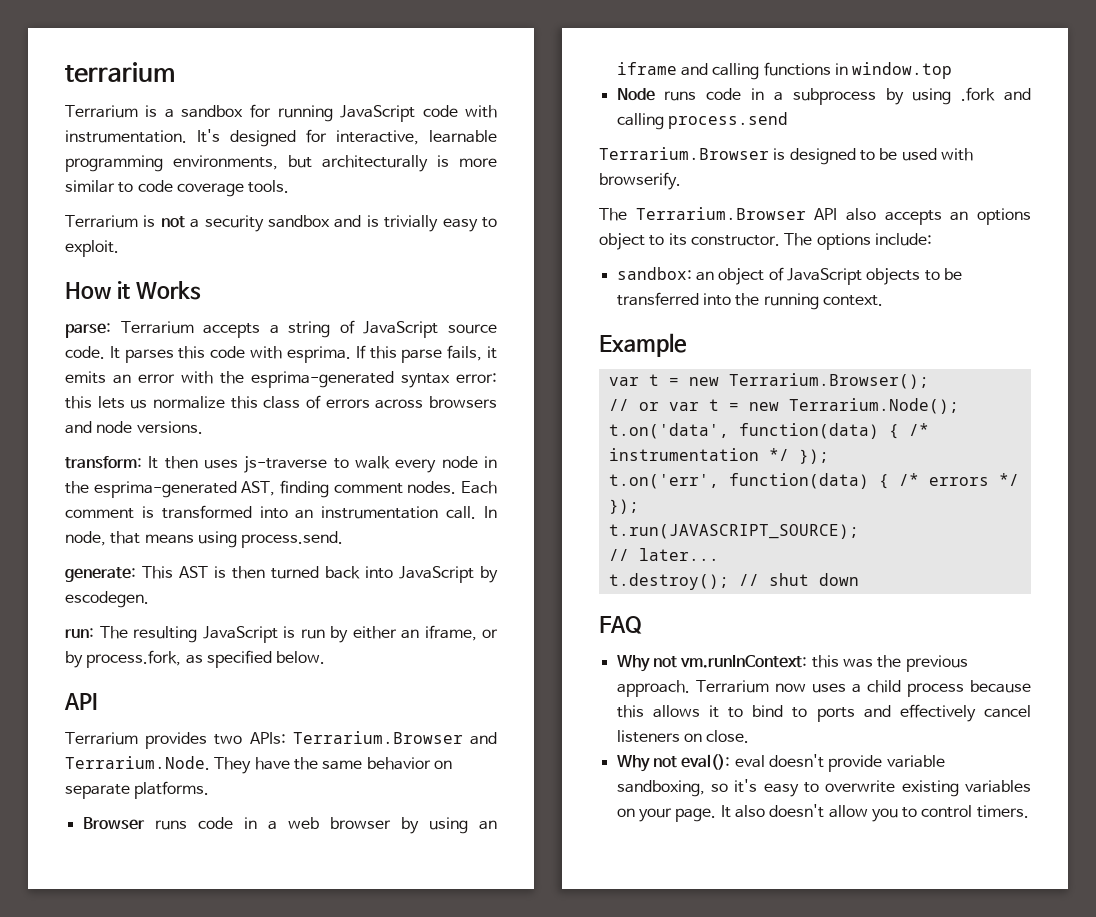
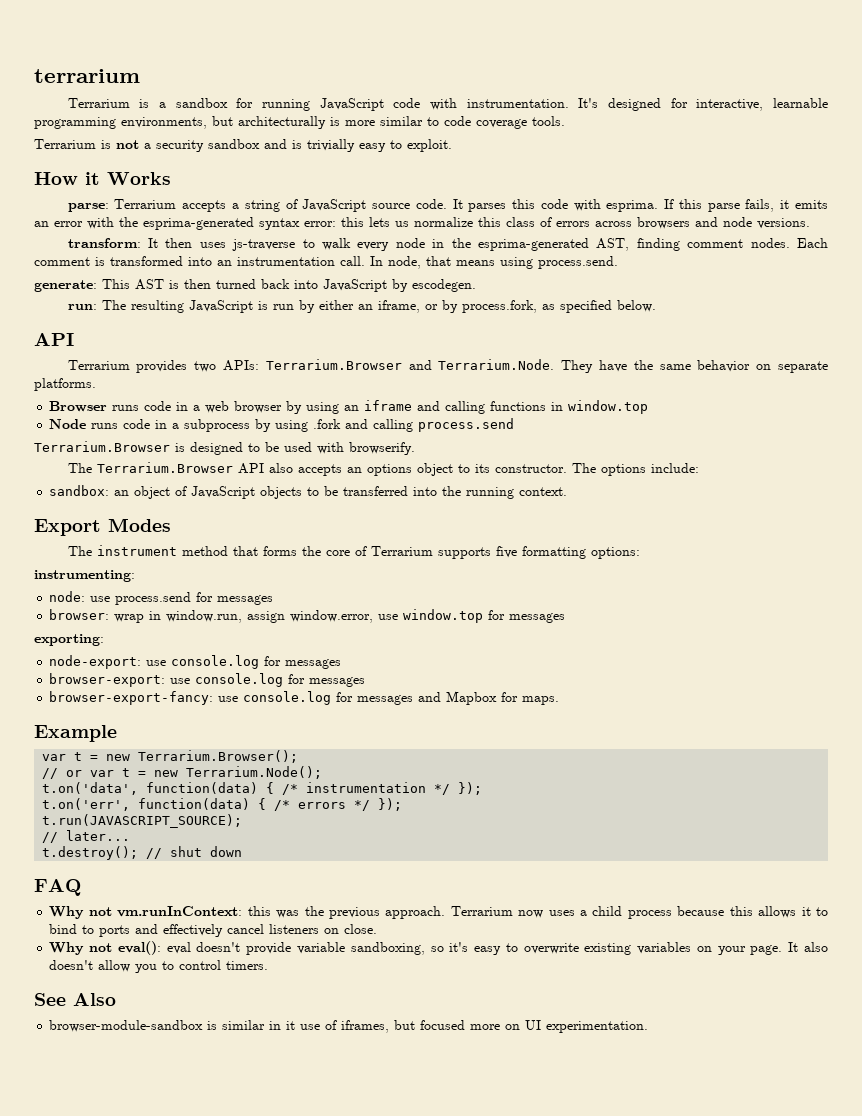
(883, 300) none -> [34,518,171,536] [67,545,640,559] [34,570,135,582] [49,591,274,605] [49,609,566,623] [34,634,104,646] [49,655,342,669] [49,673,366,687] [49,691,560,705] // Export Modes // The instrument method that forms the core of Terrarium supports five formatting options: // instrumenting: // node: use process.send for messages // browser: wrap in window.run, assign window.error, use window.top for messages // exporting: // node-export: use console.log for messages // browser-export: use console.log for messages // browser-export-fancy: use console.log for messages and Mapbox for maps.
(1029, 811) none -> [34,993,116,1006] [49,1020,649,1033] // See Also // browser-module-sandbox is similar in it use of iframes, but focused more on UI experimentation.

